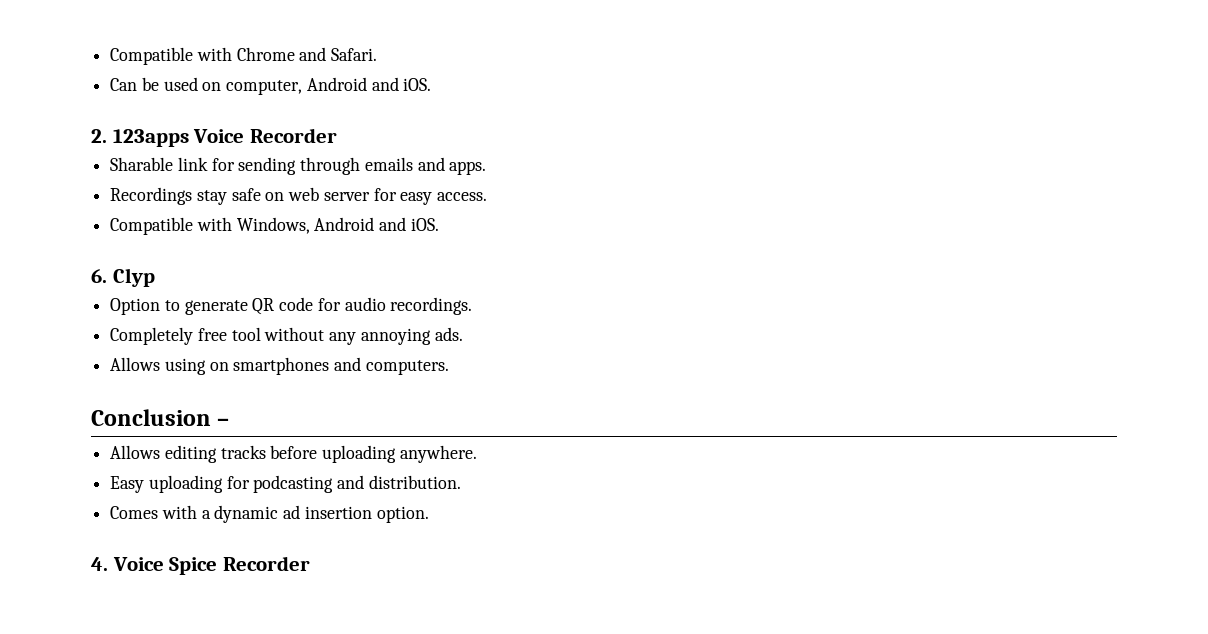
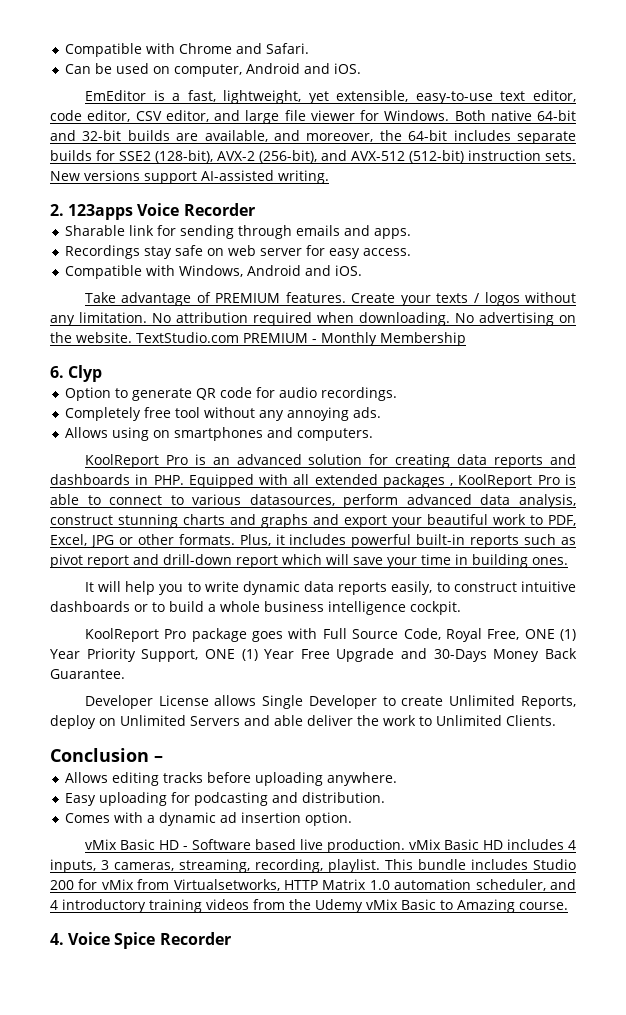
(432, 84) none -> [84,90,576,104] [50,110,576,124] [50,130,576,144] [50,150,576,163] [50,170,329,184] // EmEditor is a fast, lightweight, yet extensible, easy-to-use text editor, code editor, CSV editor, and large file viewer for Windows. Both native 64-bit and 32-bit builds are available, and moreover, the 64-bit includes separate builds for SSE2 (128-bit), AVX-2 (256-bit), and AVX-512 (512-bit) instruction sets. New versions support AI-assisted writing.
(439, 224) none -> [84,292,577,306] [50,312,576,326] [50,332,466,346] // Take advantage of PREMIUM features. Create your texts / logos without any limitation. No attribution required when downloading. No advertising on the website. TextStudio.com PREMIUM - Monthly Membership
(449, 367) none -> [84,454,577,468] [50,474,577,488] [50,494,576,508] [50,514,576,528] [50,534,576,548] [50,554,568,568] [84,581,577,595] [50,601,461,615] [84,628,576,642] [50,648,577,662] [50,669,125,679] [84,695,576,709] [50,715,556,729] // KoolReport Pro is an advanced solution for creating data reports and dashboards in PHP. Equipped with all extended packages , KoolReport Pro is able to connect to various datasources, perform advanced data analysis, construct stunning charts and graphs and export your beautiful work to PDF, Excel, JPG or other formats. Plus, it includes powerful built-in reports such as pivot report and drill-down report which will save your time in building ones. // It will help you to write dynamic data reports easily, to construct intuitive dashboards or to build a whole business intelligence cockpit. // KoolReport Pro package goes with Full Source Code, Royal Free, ONE (1) Year Priority Support, ONE (1) Year Free Upgrade and 30-Days Money Back Guarantee. // Developer License allows Single Developer to create Unlimited Reports, deploy on Unlimited Servers and able deliver the work to Unlimited Clients.
(429, 514) none -> [84,839,576,853] [50,859,576,873] [50,879,576,891] [50,899,568,913] // vMix Basic HD - Software based live production. vMix Basic HD includes 4 inputs, 3 cameras, streaming, recording, playlist. This bundle includes Studio 200 for vMix from Virtualsetworks, HTTP Matrix 1.0 automation scheduler, and 4 introductory training videos from the Udemy vMix Basic to Amazing course.

